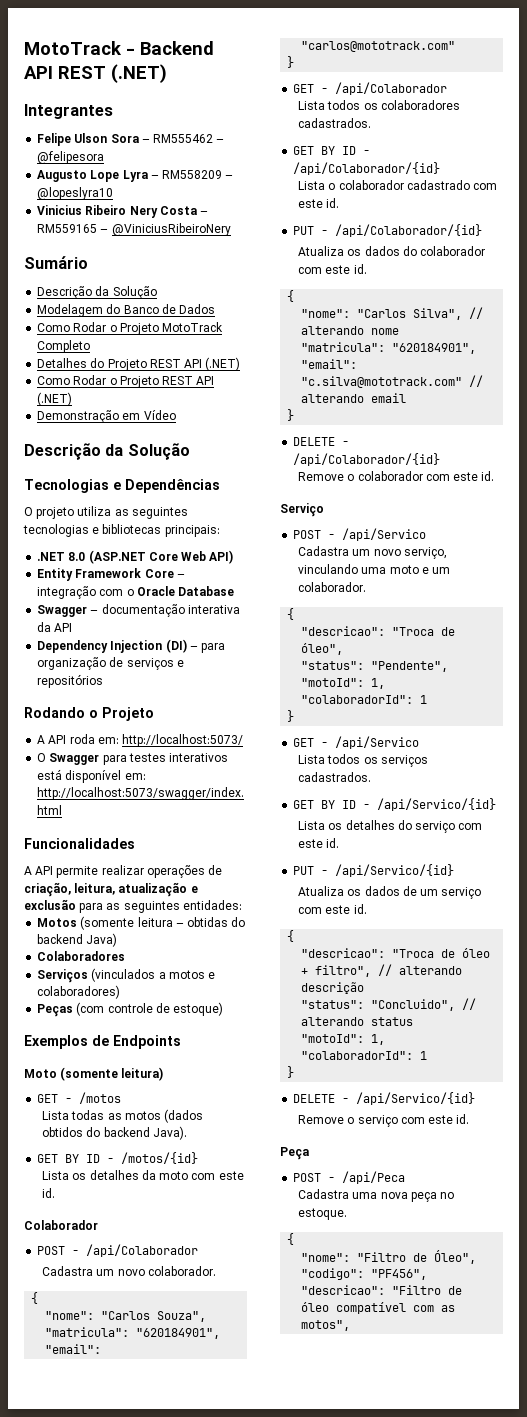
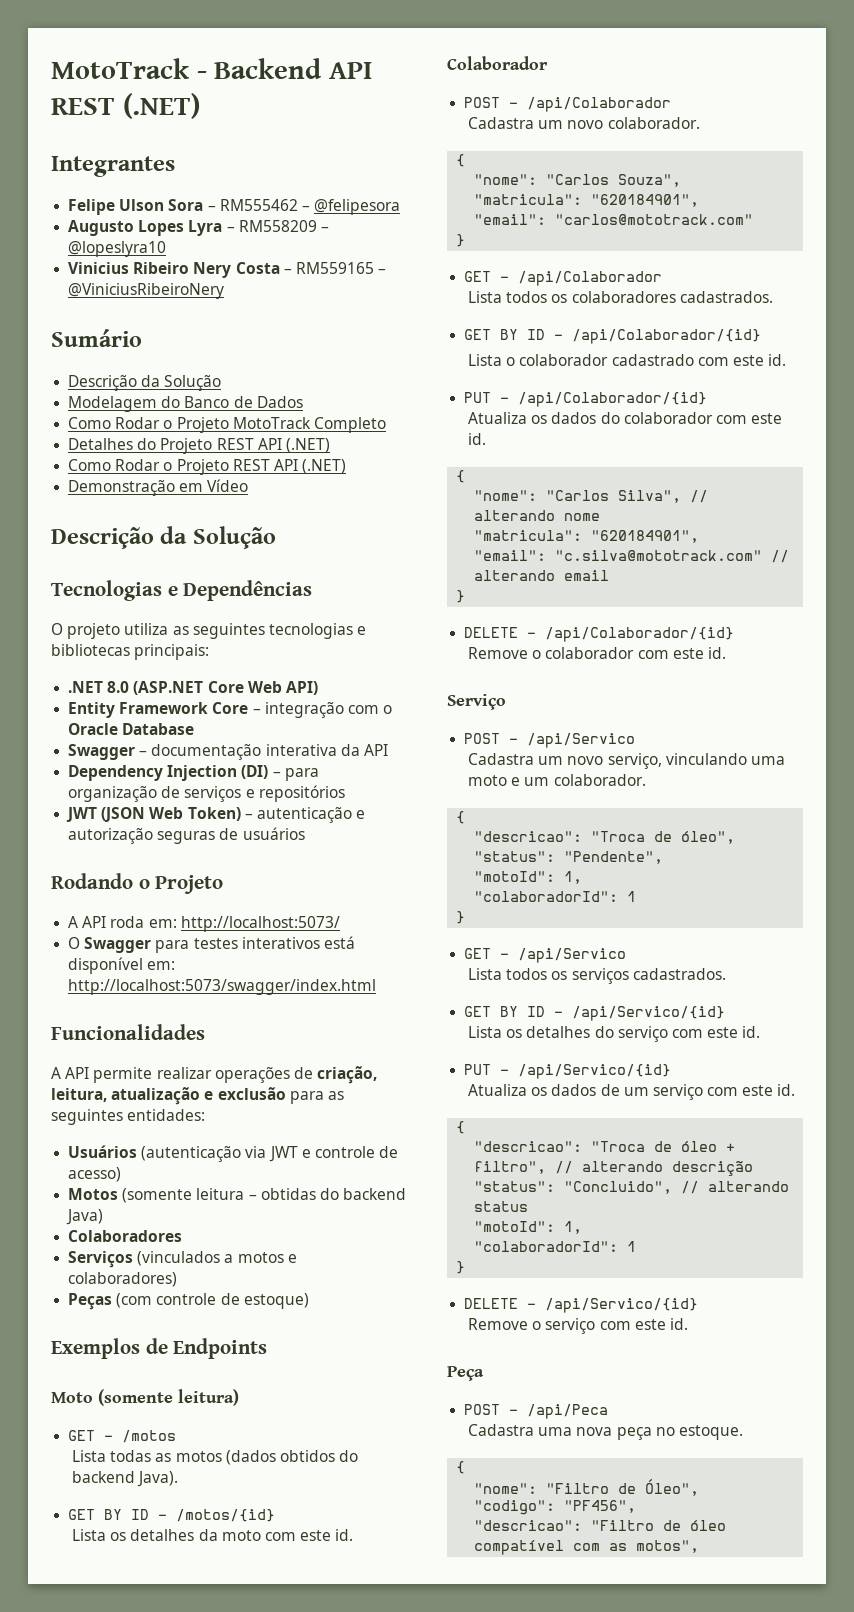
[90,170,120,182] Lope -> [138,220,185,236] Lopes
(104, 681) none -> [66,807,366,823] [68,827,305,844] // JWT (JSON Web Token) – autenticação e autorização seguras de usuários
(242, 905) none -> [68,1145,399,1162] [68,1167,122,1182] // Usuários (autenticação via JWT e controle de acesso)

